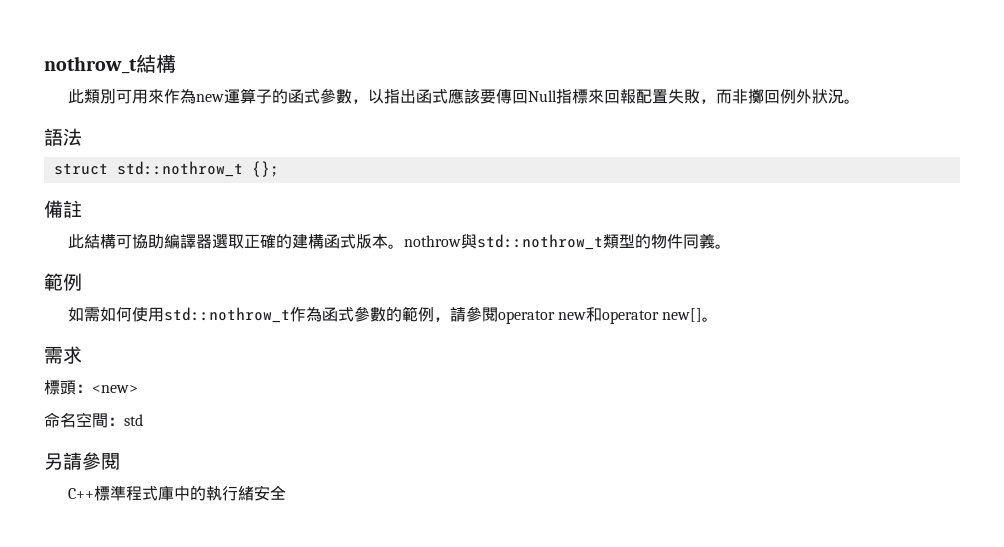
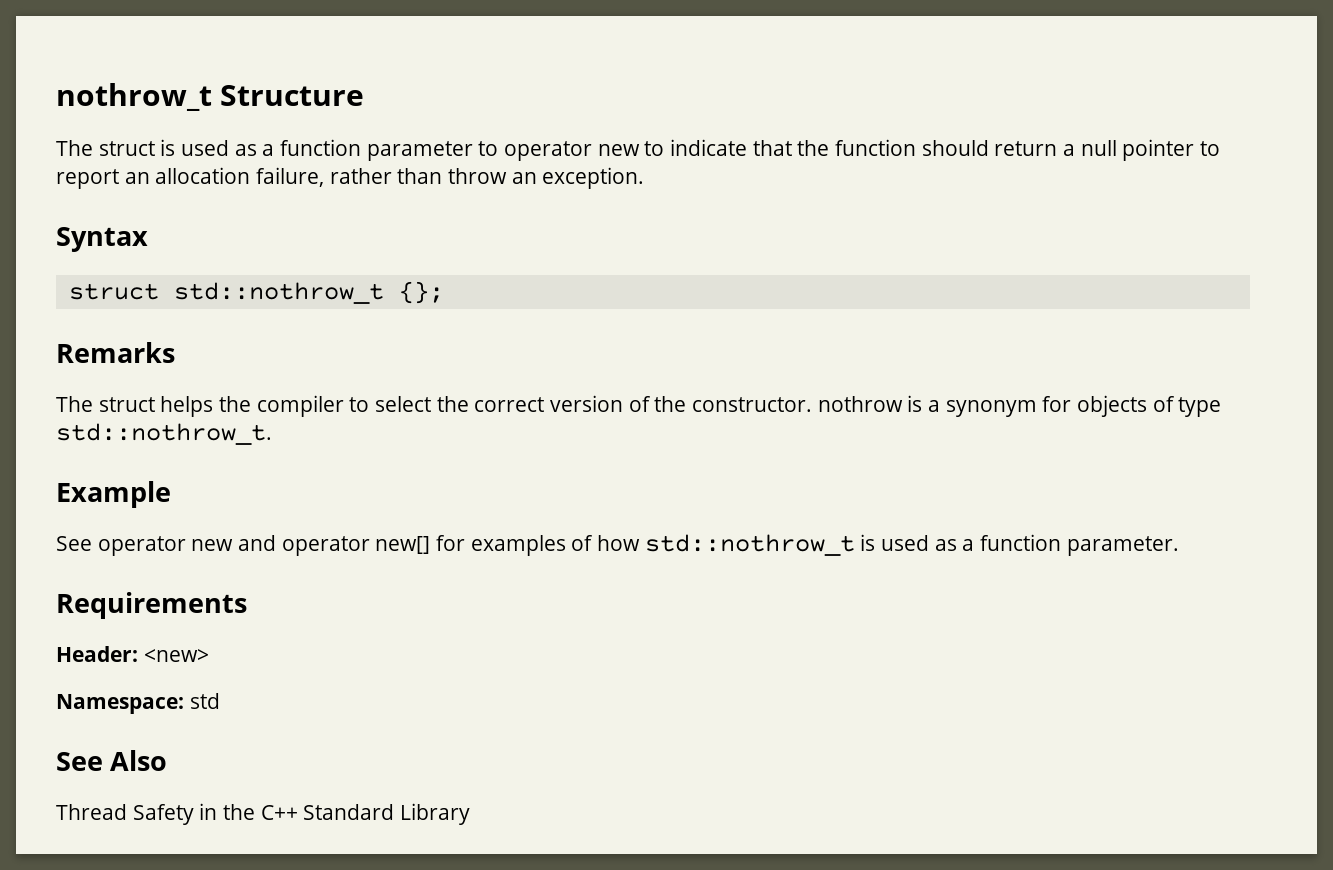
[136,54,176,73] [67,88,860,104] [44,128,82,146] [53,161,279,177] [44,200,82,218] [67,233,731,250] [44,273,82,291] [67,306,602,324] 結構 // 此類別可用來作為new運算子的函式參數，以指出函式應該要傳回Null指標來回報配置失敗，而非擲回例外狀況。 // 語法 // struct std::nothrow_t {}; // 備註 // 此結構可協助編譯器選取正確的建構函式版本。nothrow與std::nothrow_t類型的物件同義。 // 範例 // 如需如何使用std::nothrow_t作為函式參數的範例，請參閱operator new和 -> [219,85,364,106] [56,139,1221,161] [56,167,645,189] [56,227,148,252] [68,281,444,304] [56,342,175,363] [56,395,1222,417] [56,423,272,445] [56,481,171,508] [56,535,277,556] Structure // The struct is used as a function parameter to operator new to indicate that the function should return a null pointer to report an allocation failure, rather than throw an exception. // Syntax // struct std::nothrow_t {}; // Remarks // The struct helps the compiler to select the correct version of the constructor. nothrow is a synonym for objects of type std::nothrow_t. // Example // See operator new and
[702,317,719,322] [44,346,82,364] [44,380,92,395] 。 // 需求 // 標頭： -> [436,534,1179,556] [56,592,247,619] [56,646,138,662] for examples of how std::nothrow_t is used as a function parameter. // Requirements // Header:
[44,412,124,428] 命名空間： -> [56,694,184,714] Namespace:
[44,452,120,470] [67,485,286,501] 另請參閱 // C++標準程式庫中的執行緒安全 -> [56,750,168,771] [56,803,471,825] See Also // Thread Safety in the C++ Standard Library

